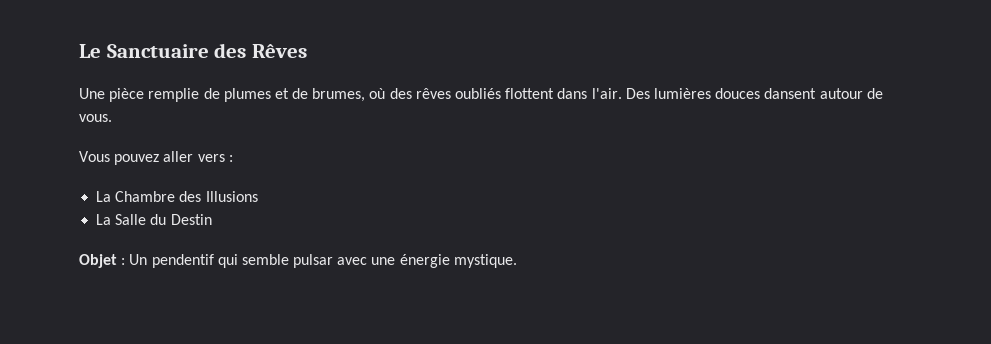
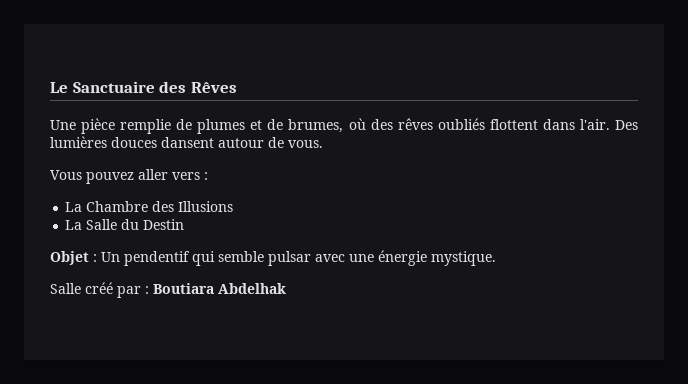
(517, 261) none -> [50,282,286,298] // Salle créé par : Boutiara Abdelhak

